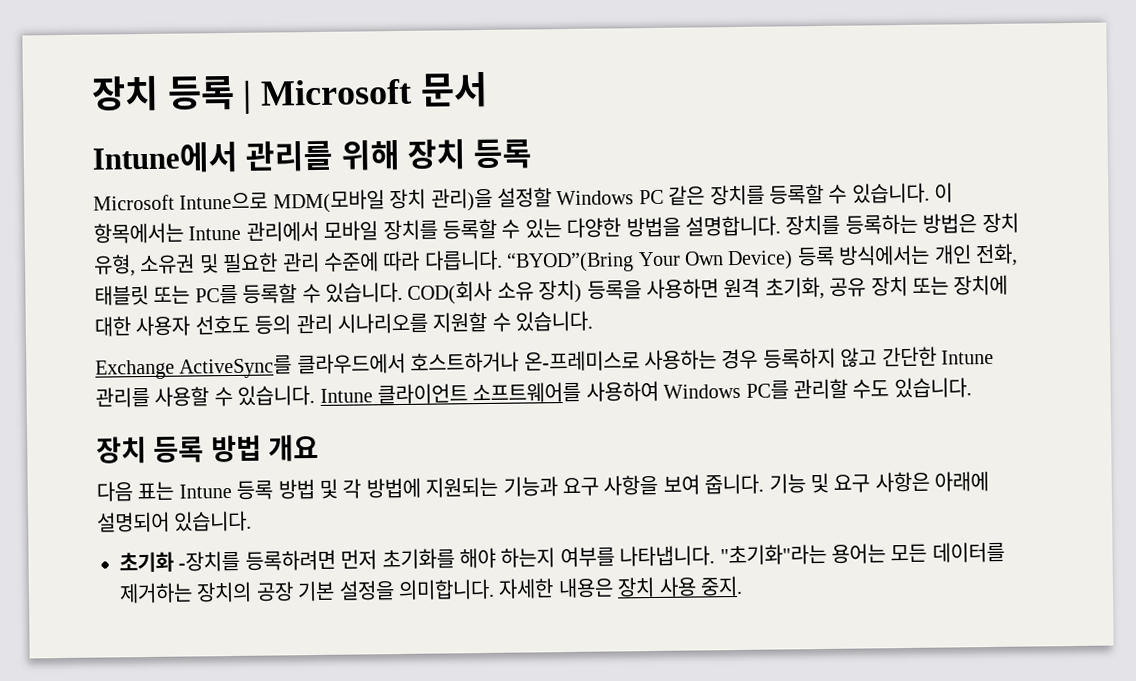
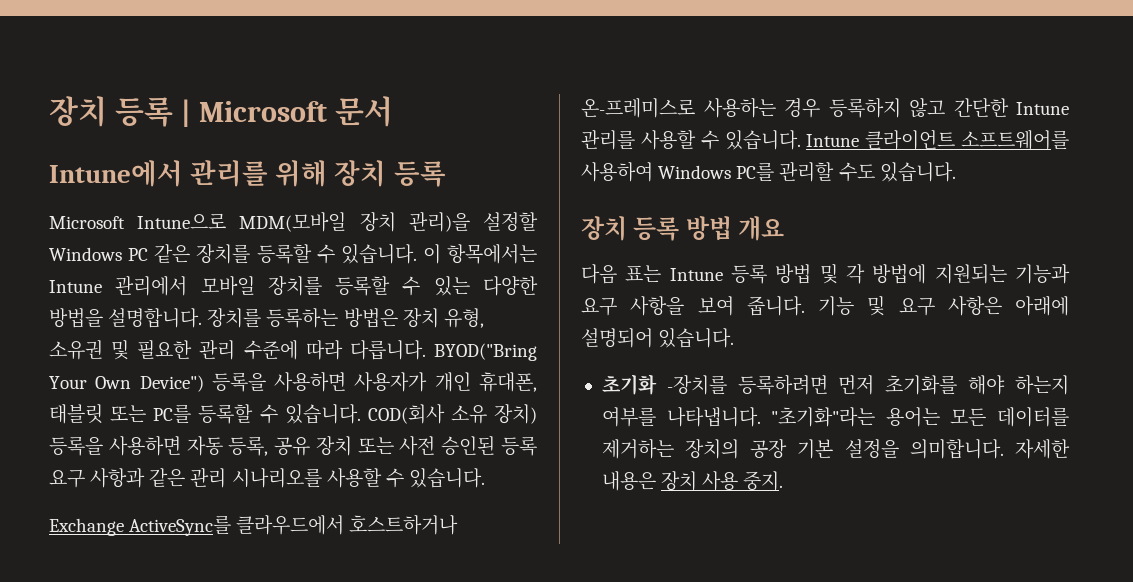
[506,251,635,273] “BYOD”(Bring -> [434,343,537,361] BYOD("Bring
[727,243,1018,271] Device) 등록 방식에서는 개인 전화, -> [139,372,537,392] Device") 등록을 사용하면 사용자가 개인 휴대폰,
[723,276,825,300] 원격 초기화, -> [186,436,269,456] 자동 등록,
[953,274,1009,296] [94,314,292,337] 장치에 대한 사용자 선호도 등의 -> [399,436,537,456] [49,468,186,488] 사전 승인된 등록 요구 사항과 같은
[432,311,488,333] 지원할 -> [326,468,382,488] 사용할

